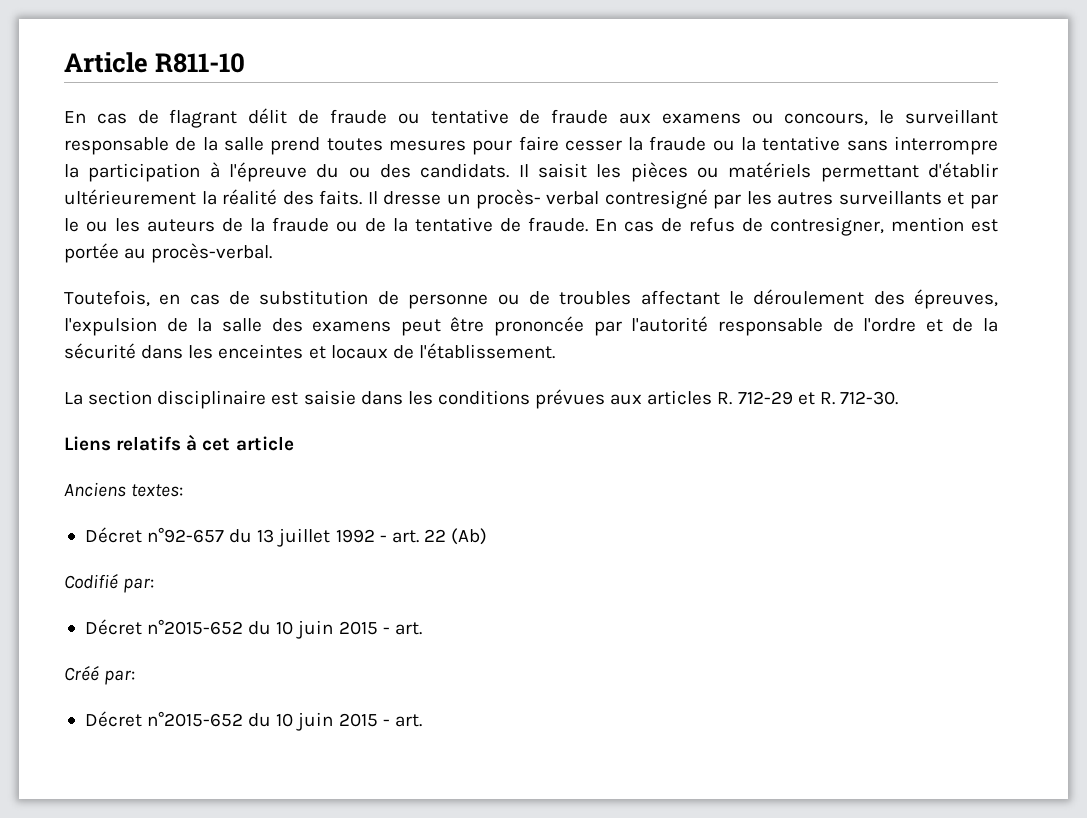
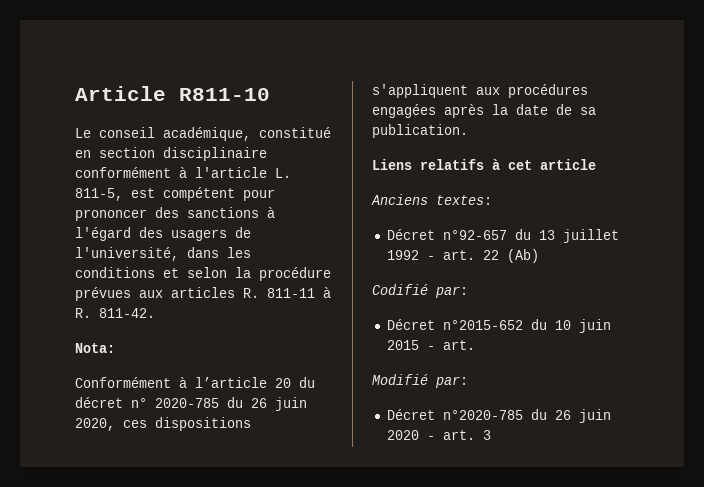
[64,108,998,128] [64,136,998,155] [64,162,999,182] [64,189,998,209] [64,217,998,236] [64,243,273,263] [64,289,999,309] [64,316,998,336] [64,343,555,359] [64,389,898,409] En cas de flagrant délit de fraude ou tentative de fraude aux examens ou concours, le surveillant responsable de la salle prend toutes mesures pour faire cesser la fraude ou la tentative sans interrompre la participation à l'épreuve du ou des candidats. Il saisit les pièces ou matériels permettant d'établir ultérieurement la réalité des faits. Il dresse un procès- verbal contresigné par les autres surveillants et par le ou les auteurs de la fraude ou de la tentative de fraude. En cas de refus de contresigner, mention est portée au procès-verbal. // Toutefois, en cas de substitution de personne ou de troubles affectant le déroulement des épreuves, l'expulsion de la salle des examens peut être prononcée par l'autorité responsable de l'ordre et de la sécurité dans les enceintes et locaux de l'établissement. // La section disciplinaire est saisie dans les conditions prévues aux articles R. 712-29 et R. 712-30. -> [75,127,331,141] [75,147,267,161] [75,167,291,178] [75,187,275,201] [75,207,275,221] [75,227,251,241] [75,247,251,261] [75,267,331,281] [75,287,331,301] [75,308,155,318] [75,343,115,353] [75,377,315,388] [75,397,307,411] [75,417,251,431] [372,84,588,98] [372,104,596,118] [372,124,468,138] Le conseil académique, constitué en section disciplinaire conformément à l'article L. 811-5, est compétent pour prononcer des sanctions à l'égard des usagers de l'université, dans les conditions et selon la procédure prévues aux articles R. 811-11 à R. 811-42. // Nota: // Conformément à l’article 20 du décret n° 2020-785 du 26 juin 2020, ces dispositions s'appliquent aux procédures engagées après la date de sa publication.
[64,665,136,685] [84,711,422,731] Créé par: // Décret n°2015-652 du 10 juin 2015 - art. -> [372,374,468,388] [386,409,611,423] [386,430,491,440] Modifié par: // Décret n°2020-785 du 26 juin 2020 - art. 3

